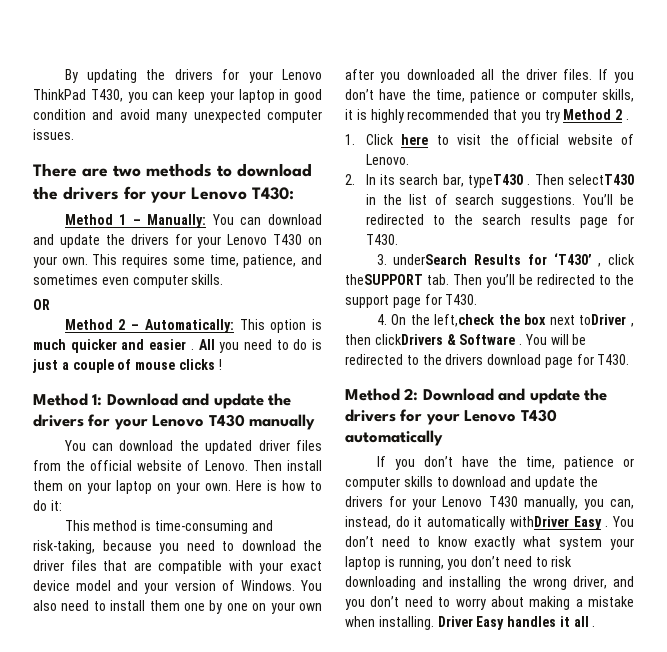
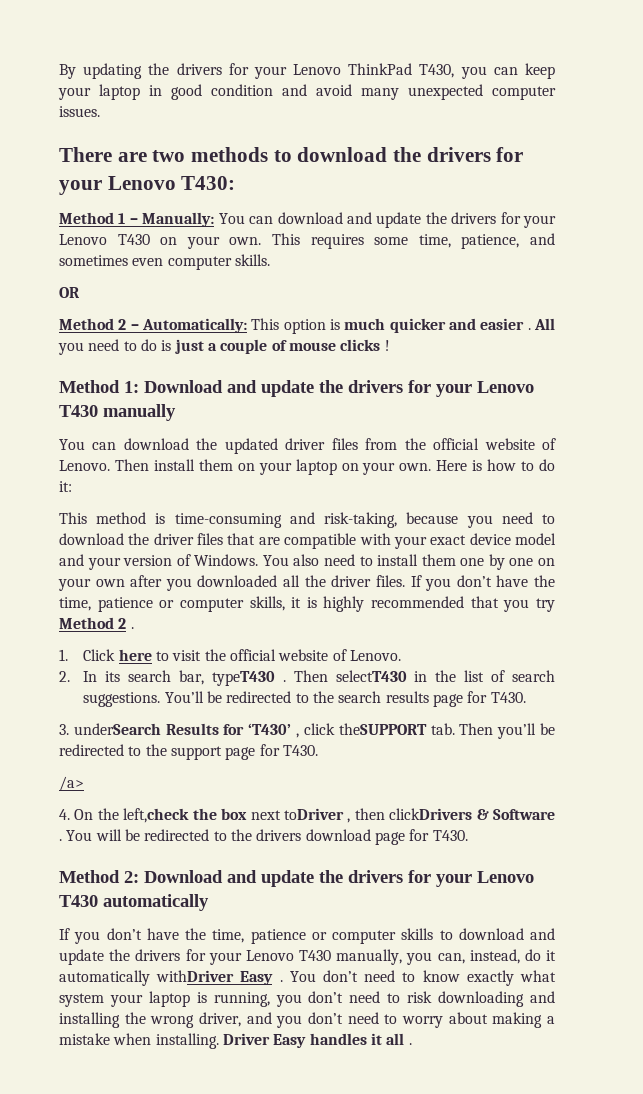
(478, 299) none -> [59,776,84,791] // /a>

